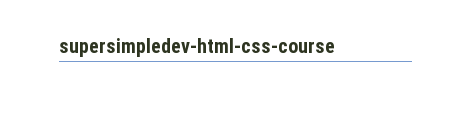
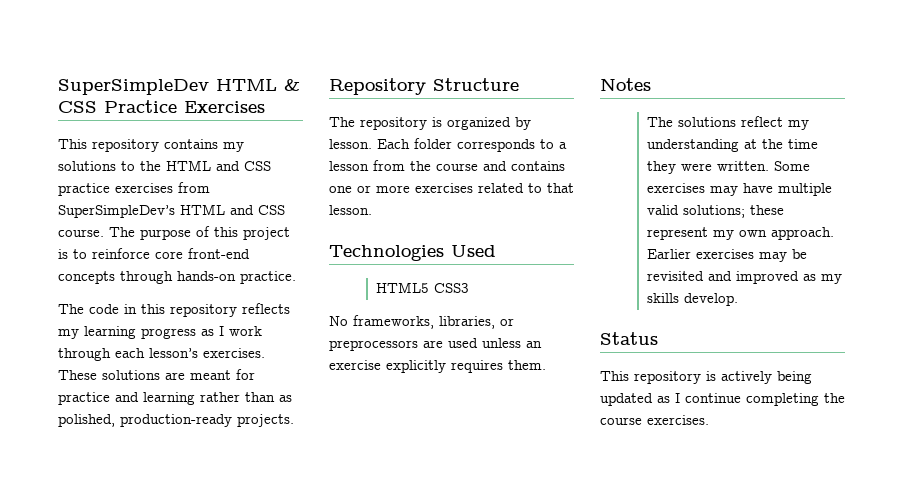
[59,38,335,57] supersimpledev-html-css-course -> [58,79,300,95] [58,100,265,113] [58,139,244,152] [58,160,271,171] [58,182,210,196] [58,204,285,218] [58,226,290,240] [58,248,250,259] [58,271,296,284] [58,303,290,317] [58,326,262,339] [58,348,265,361] [58,369,255,380] [58,392,292,405] [58,414,294,427] [329,78,519,95] [329,117,531,130] [329,138,567,152] [329,160,565,171] [329,183,574,193] [329,205,372,215] [329,245,496,261] [376,282,470,293] [329,315,514,329] [329,338,542,351] [329,360,546,373] [600,78,651,91] [647,116,810,130] [647,139,819,152] [647,161,811,174] [647,183,833,196] [647,205,785,218] [647,227,835,240] [647,249,808,262] [647,271,843,284] [647,293,739,306] [600,332,658,345] [600,371,812,384] [600,393,845,406] [600,415,709,425] SuperSimpleDev HTML & CSS Practice Exercises // This repository contains my solutions to the HTML and CSS practice exercises from SuperSimpleDev’s HTML and CSS course. The purpose of this project is to reinforce core front-end concepts through hands-on practice. // The code in this repository reflects my learning progress as I work through each lesson’s exercises. These solutions are meant for practice and learning rather than as polished, production-ready projects. // Repository Structure // The repository is organized by lesson. Each folder corresponds to a lesson from the course and contains one or more exercises related to that lesson. // Technologies Used // HTML5 CSS3 // No frameworks, libraries, or preprocessors are used unless an exercise explicitly requires them. // Notes // The solutions reflect my understanding at the time they were written. Some exercises may have multiple valid solutions; these represent my own approach. Earlier exercises may be revisited and improved as my skills develop. // Status // This repository is actively being updated as I continue completing the course exercises.

